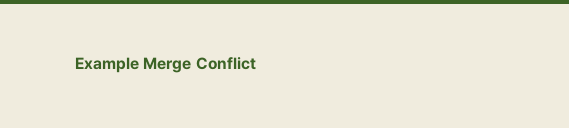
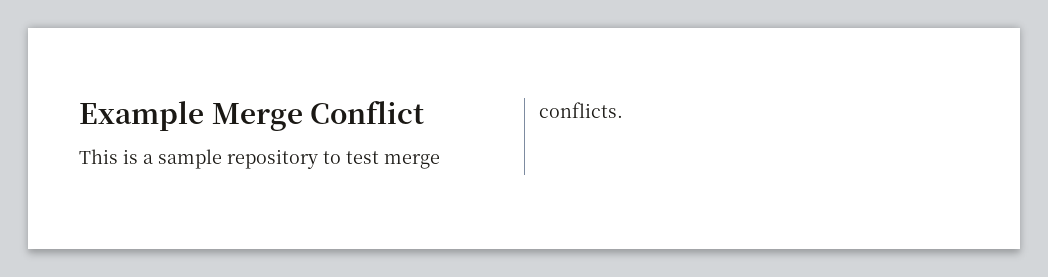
(256, 63) none -> [79,149,440,169] [539,102,623,118] // This is a sample repository to test merge conflicts.

